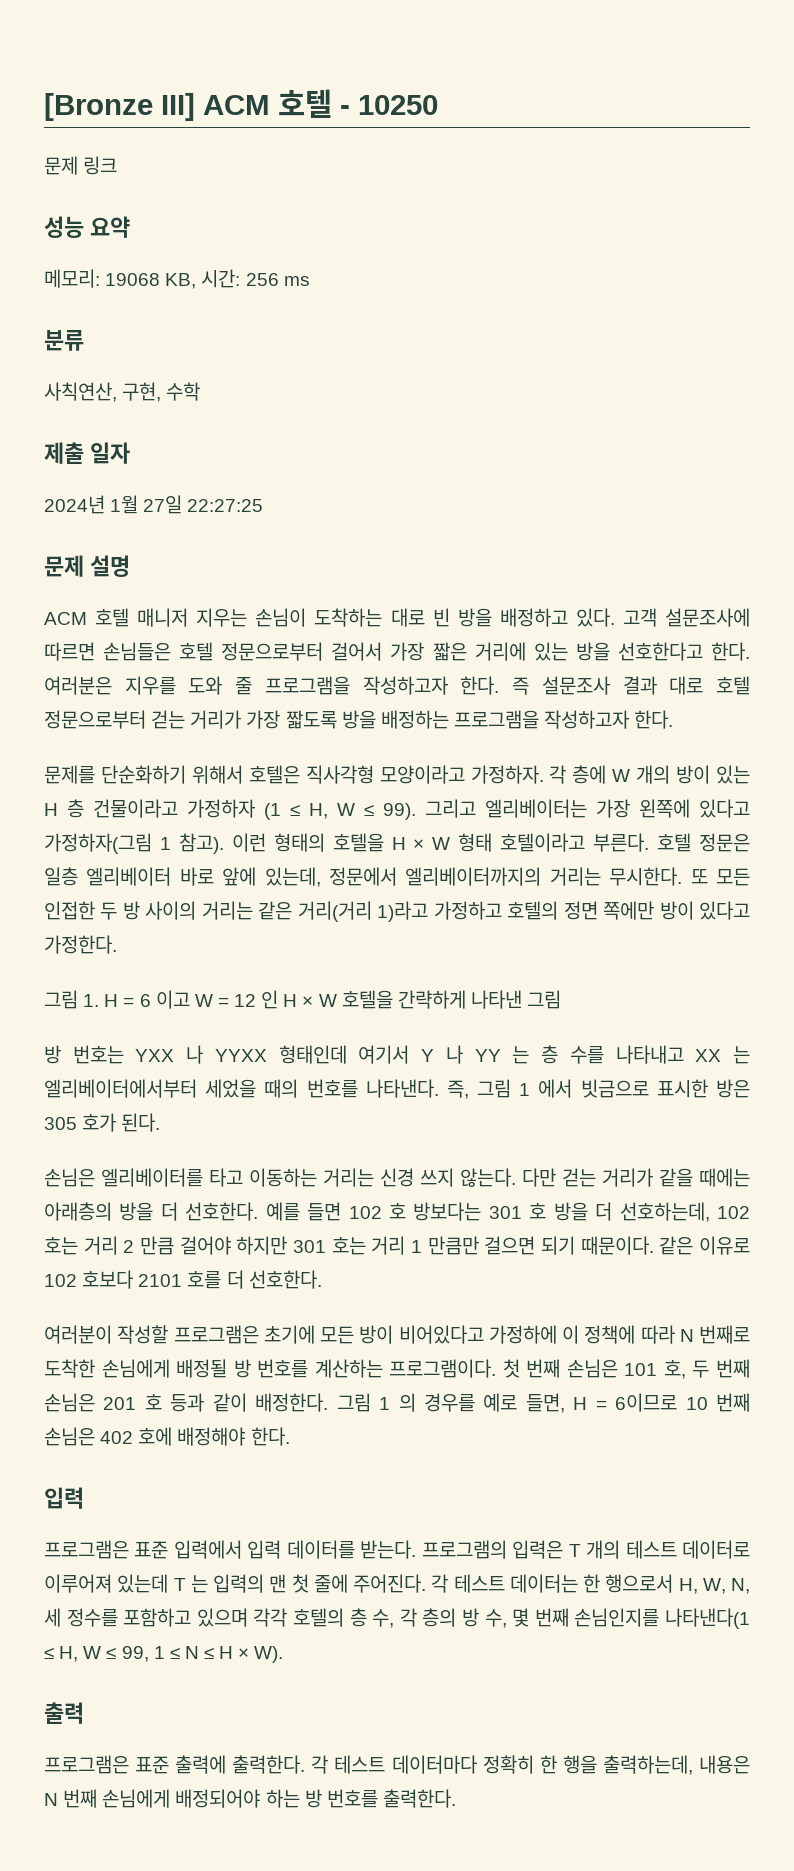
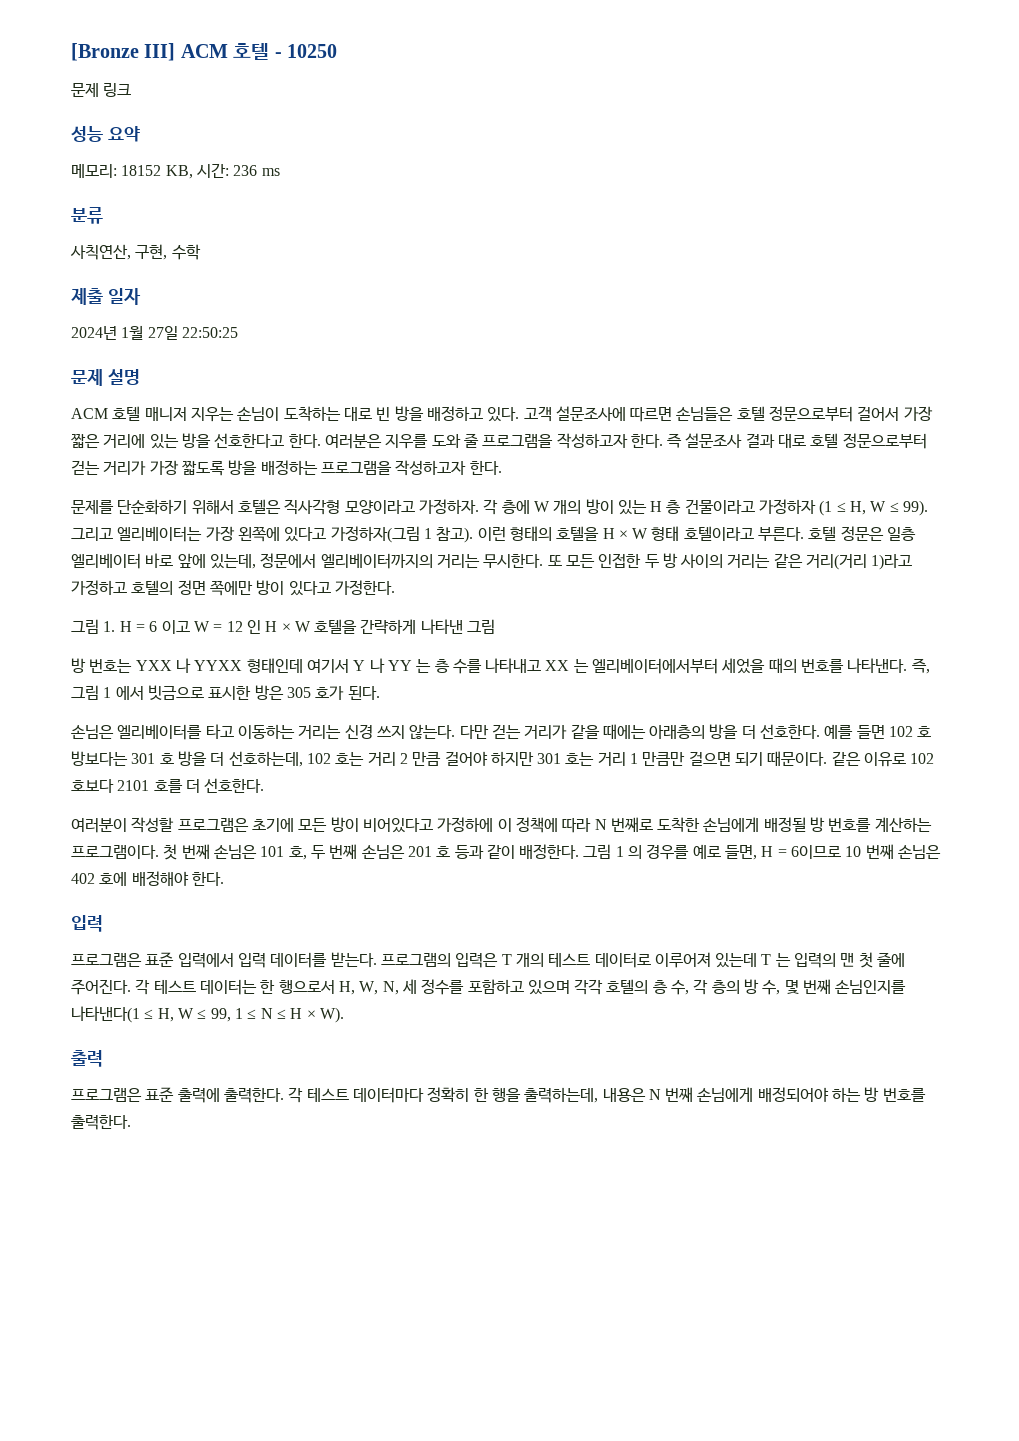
[105,273,161,286] 19068 -> [121,165,162,176] 18152
[245,273,279,286] 256 -> [233,165,258,176] 236
[187,499,264,512] 22:27:25 -> [181,327,238,338] 22:50:25

